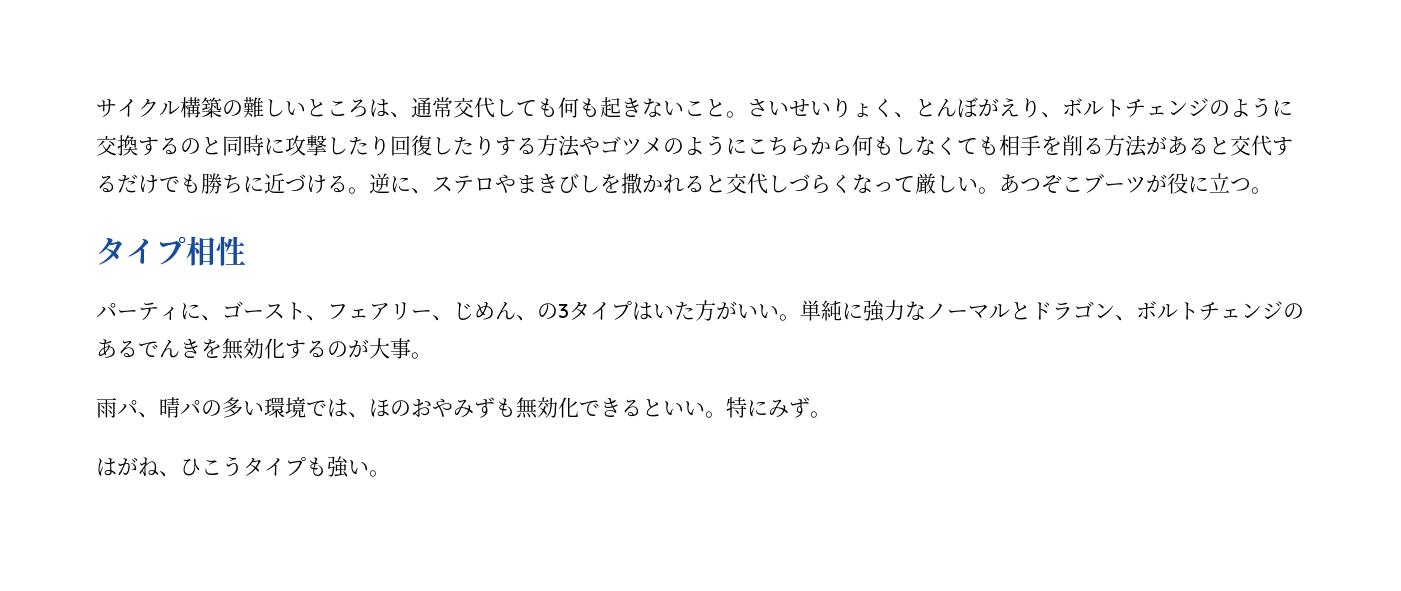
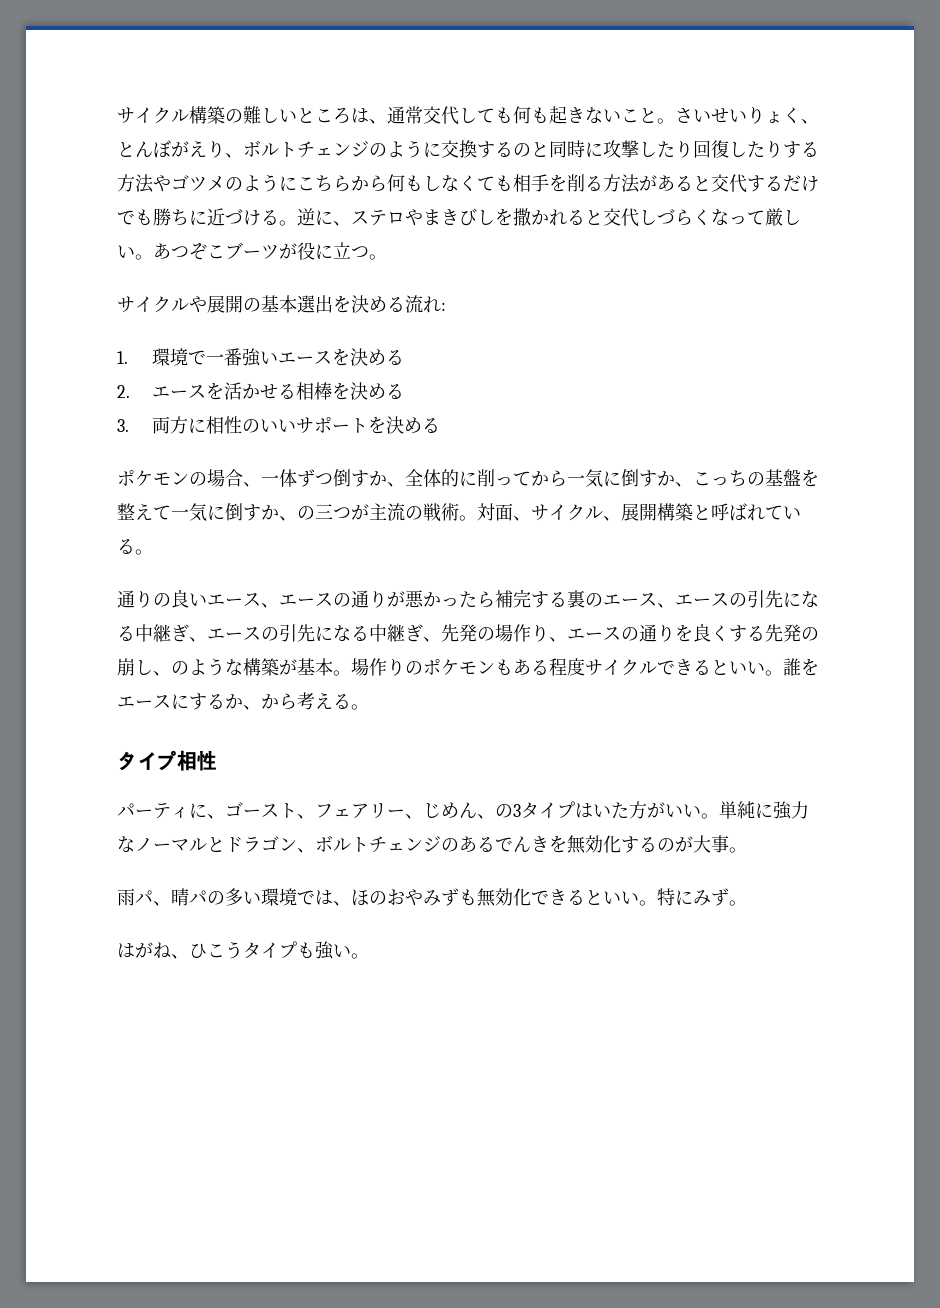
(1272, 190) none -> [117,295,446,313] [117,348,404,367] [117,382,404,400] [117,416,440,434] [117,469,819,487] [117,503,801,522] [117,539,153,555] [117,589,819,608] [117,624,819,642] [117,658,819,676] [117,692,369,710] // サイクルや展開の基本選出を決める流れ: // 1.環境で一番強いエースを決める // 2.エースを活かせる相棒を決める // 3.両方に相性のいいサポートを決める // ポケモンの場合、一体ずつ倒すか、全体的に削ってから一気に倒すか、こっちの基盤を整えて一気に倒すか、の三つが主流の戦術。対面、サイクル、展開構築と呼ばれている。 // 通りの良いエース、エースの通りが悪かったら補完する裏のエース、エースの引先になる中継ぎ、エースの引先になる中継ぎ、先発の場作り、エースの通りを良くする先発の崩し、のような構築が基本。場作りのポケモンもある程度サイクルできるといい。誰をエースにするか、から考える。

